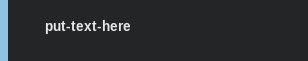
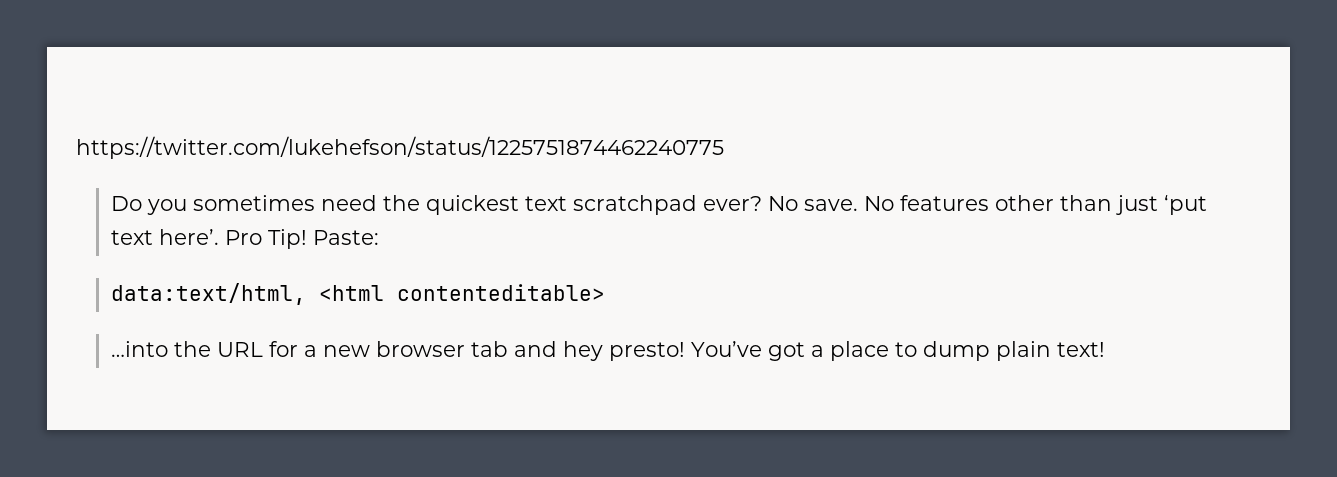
[45,20,131,34] put-text-here -> [76,136,724,159] [110,195,1207,215] [110,229,379,249] [110,283,605,305] [110,341,1105,361] https://twitter.com/lukehefson/status/1225751874462240775 // Do you sometimes need the quickest text scratchpad ever? No save. No features other than just ‘put text here’. Pro Tip! Paste: // data:text/html, <html contenteditable> // …into the URL for a new browser tab and hey presto! You’ve got a place to dump plain text!

